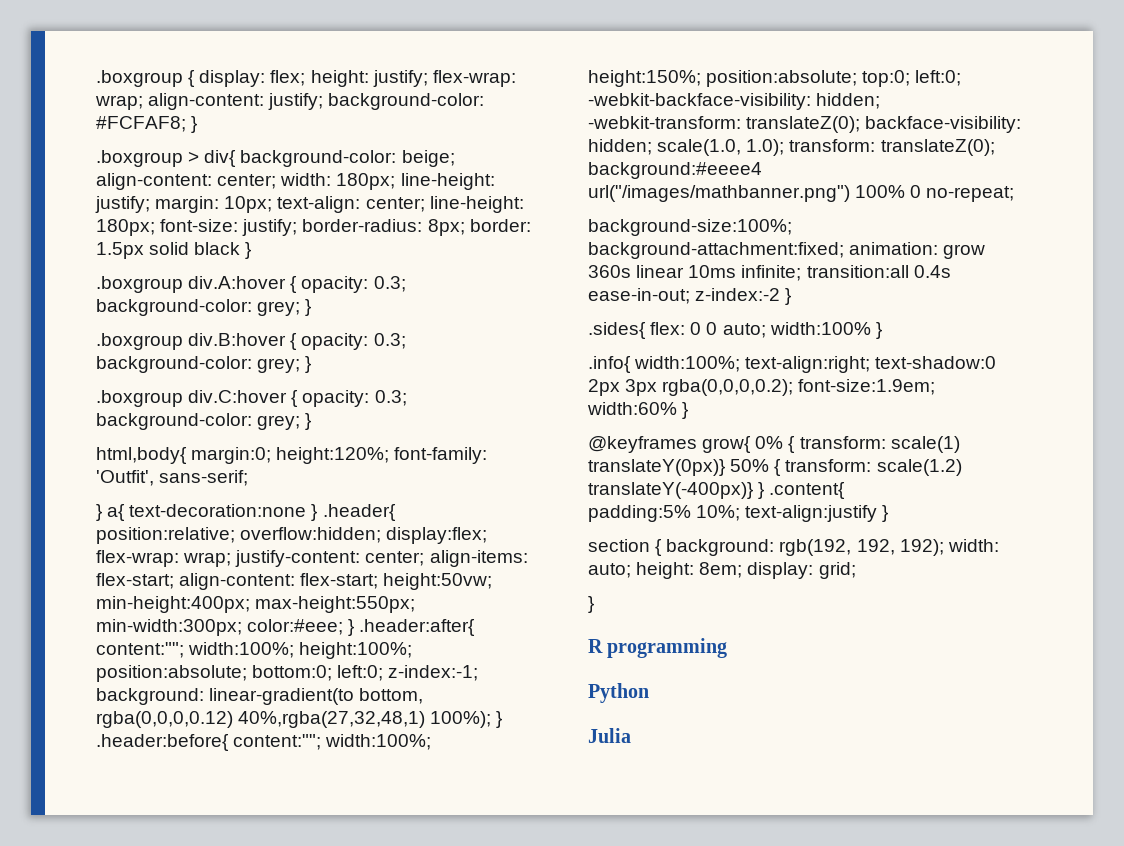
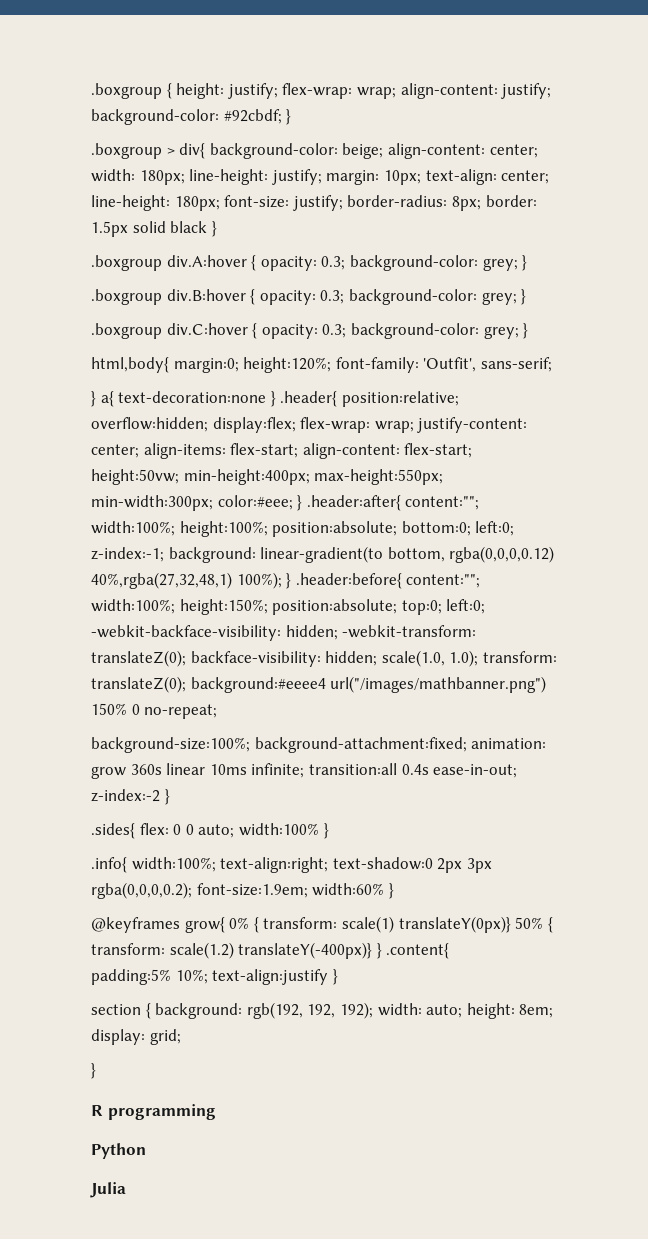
[199,70,306,87] display: flex; -> (172, 91) none
[96,116,186,132] #FCFAF8; -> [223,109,282,124] #92cbdf;
[855,185,906,198] 100% -> [91,703,127,715] 150%

